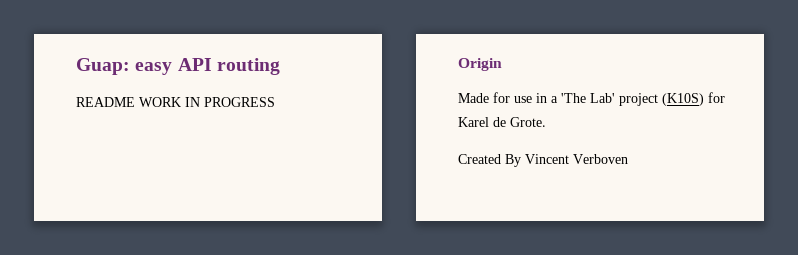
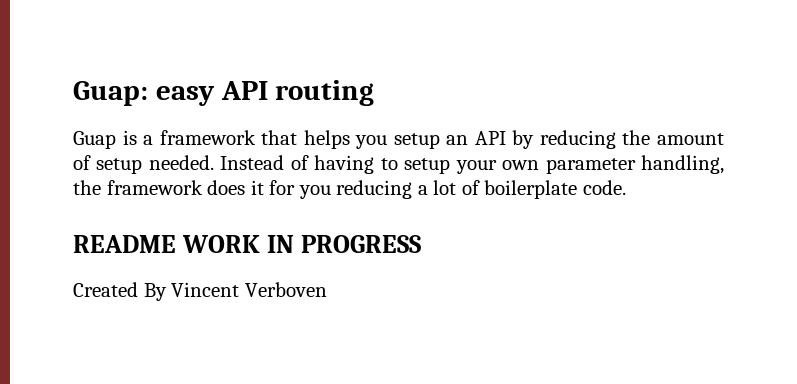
[76,97,275,107] [458,58,502,71] [458,92,725,106] [458,117,546,127] README WORK IN PROGRESS // Origin // Made for use in a 'The Lab' project (K10S) for Karel de Grote. -> [73,130,725,149] [73,155,724,174] [73,180,626,199] [73,235,421,253] Guap is a framework that helps you setup an API by reducing the amount of setup needed. Instead of having to setup your own parameter handling, the framework does it for you reducing a lot of boilerplate code. // README WORK IN PROGRESS

